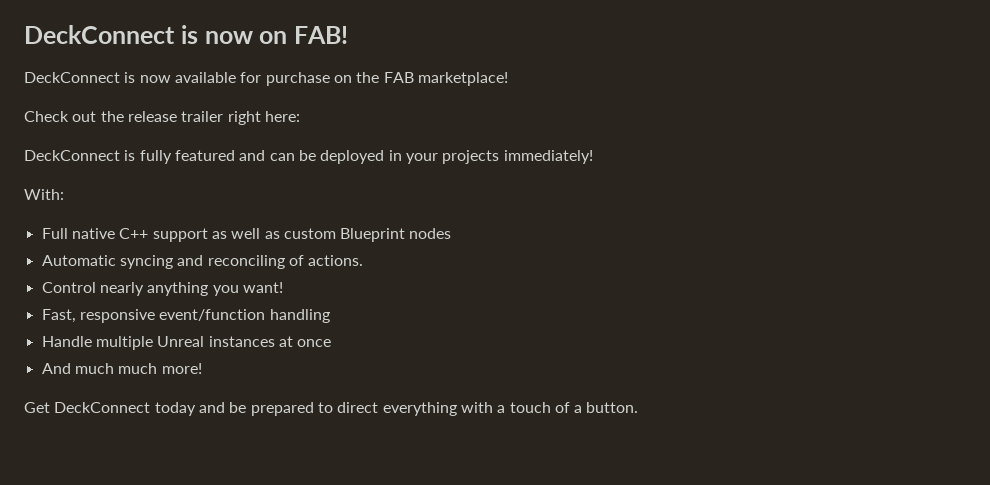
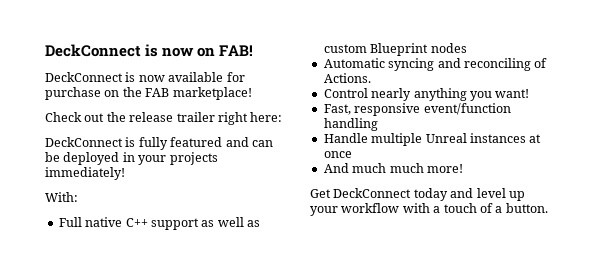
[308,255,364,266] actions. -> [323,73,371,83] Actions.
[229,402,457,416] be prepared to direct everything -> [476,188,525,201] [310,203,400,216] level up your workflow

